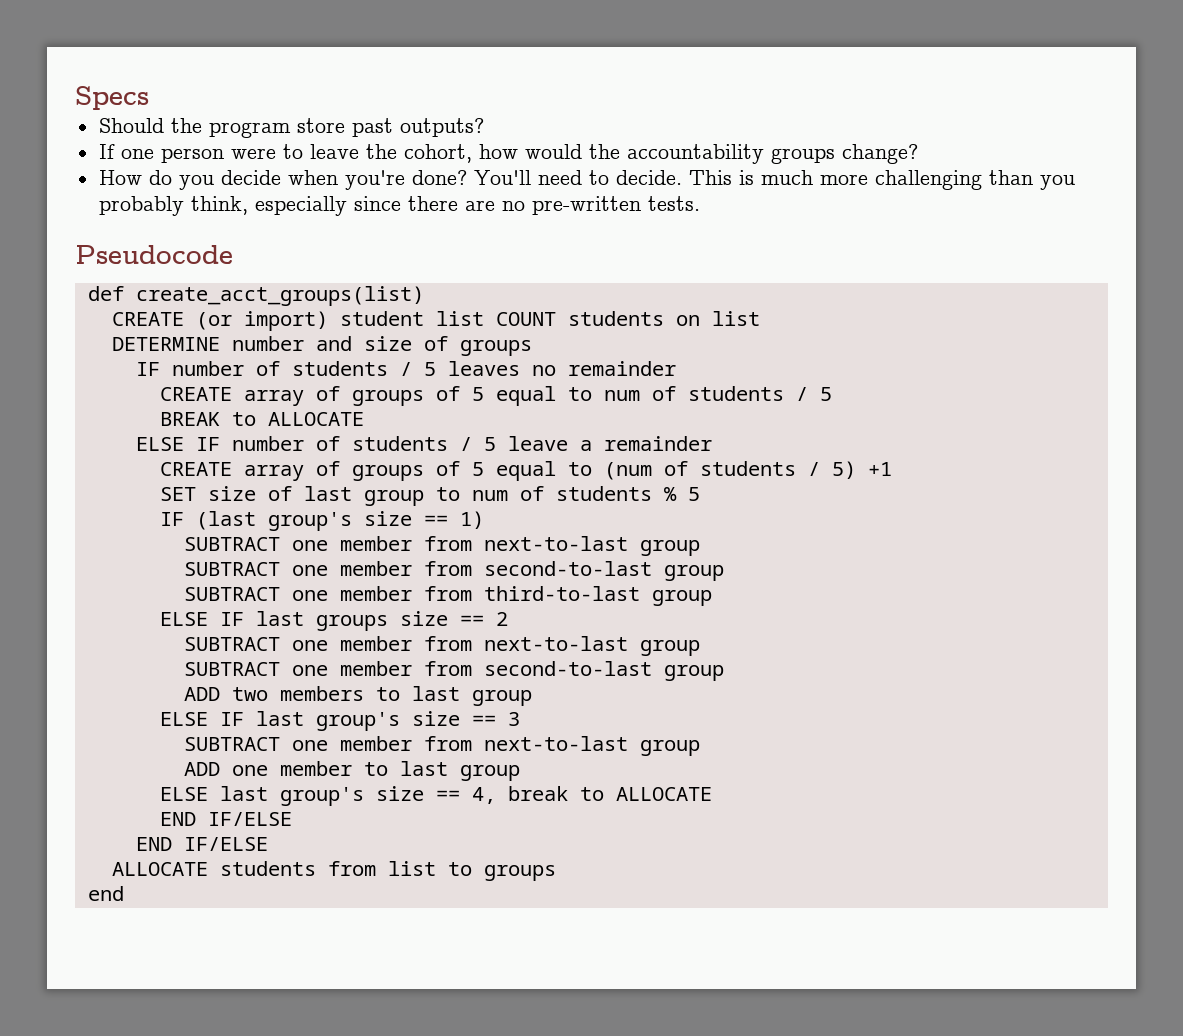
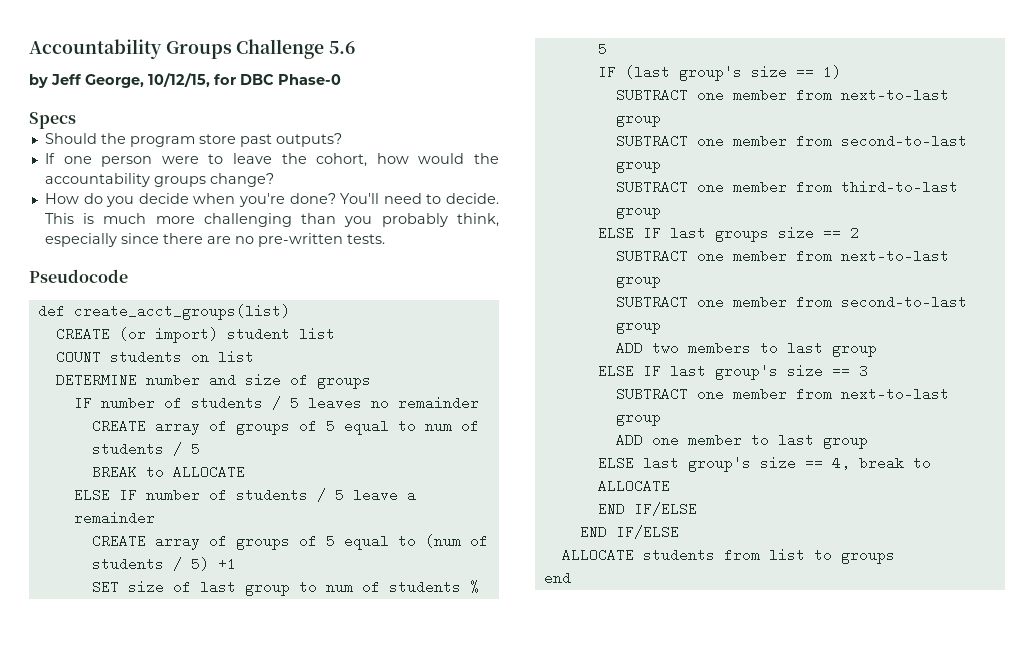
(75, 98) none -> [29,39,356,59] [29,73,341,88] Accountability Groups Challenge 5.6 // by Jeff George, 10/12/15, for DBC Phase-0 //
(484, 318) none -> (335, 333) //

